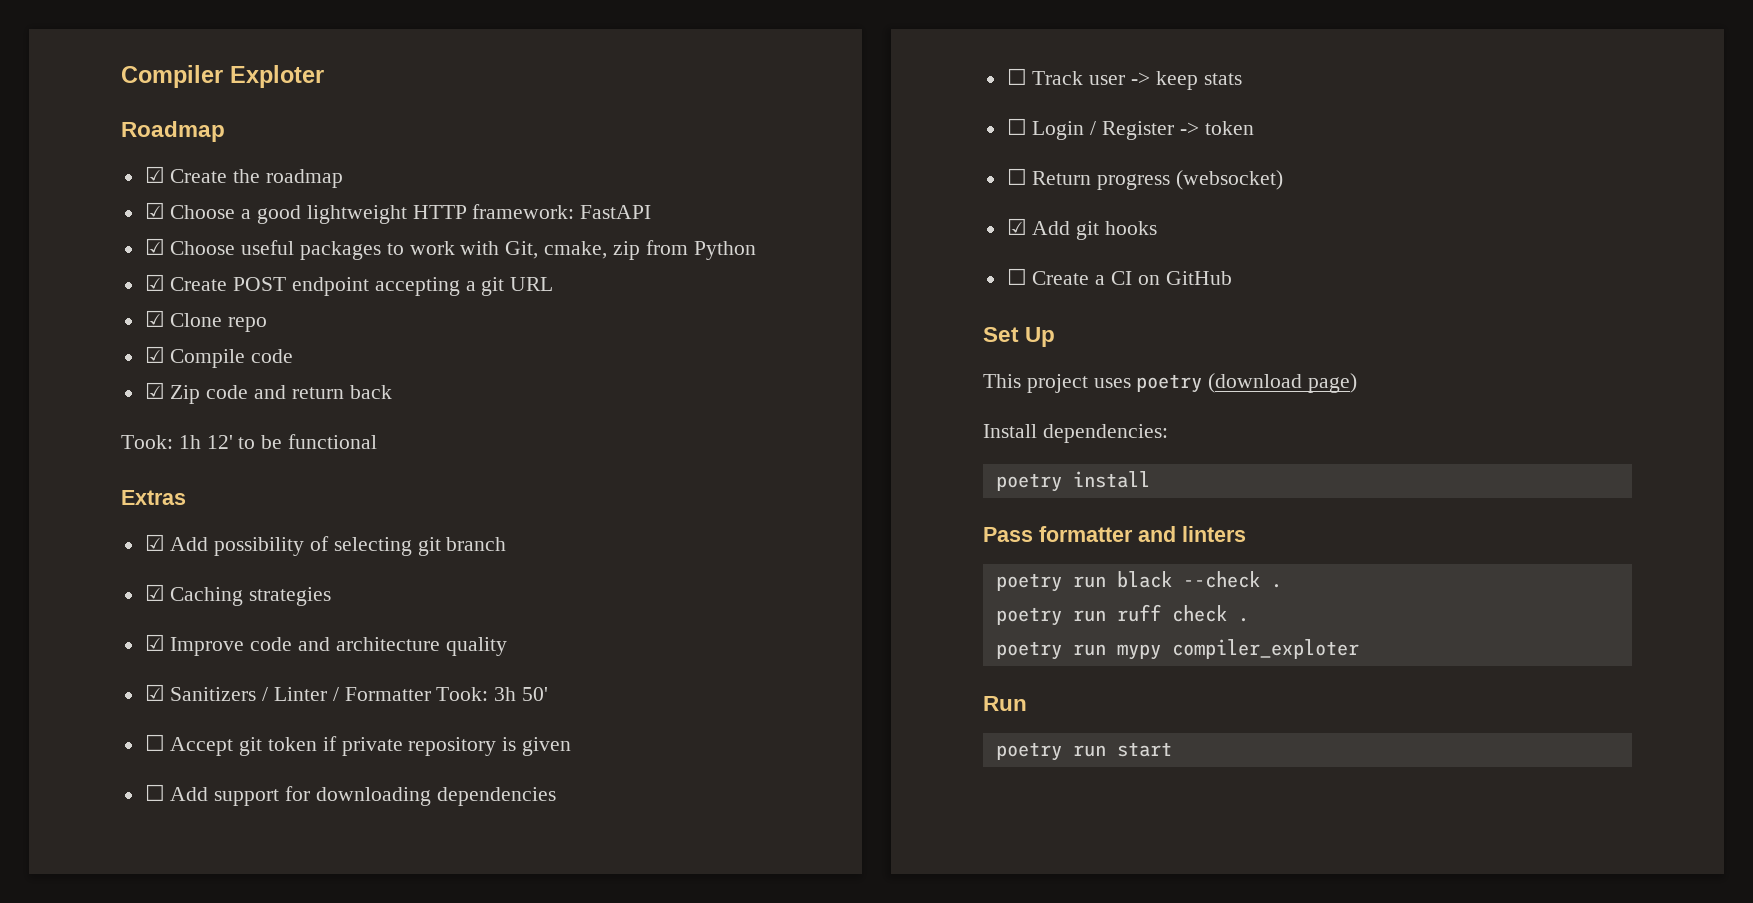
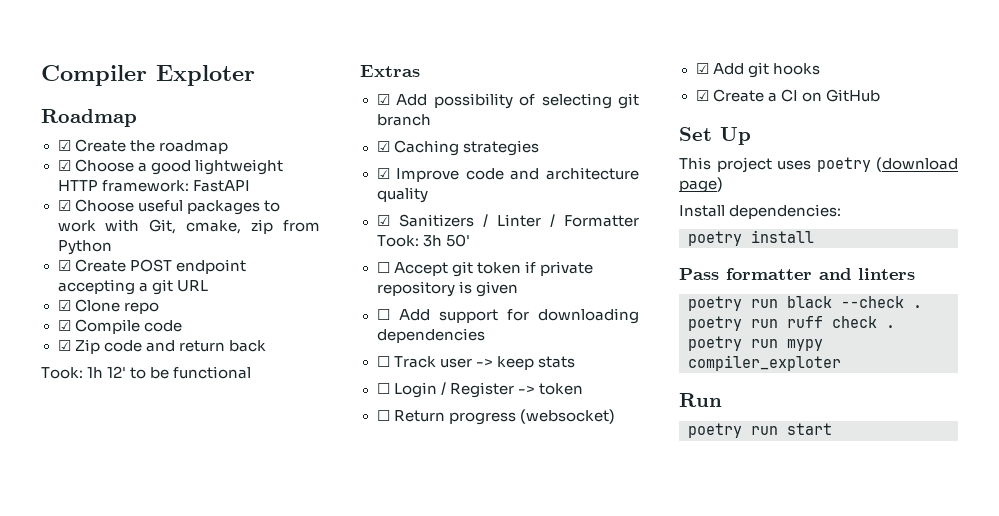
[1006,268,1027,285] ☐ -> [695,90,709,101] ☑

